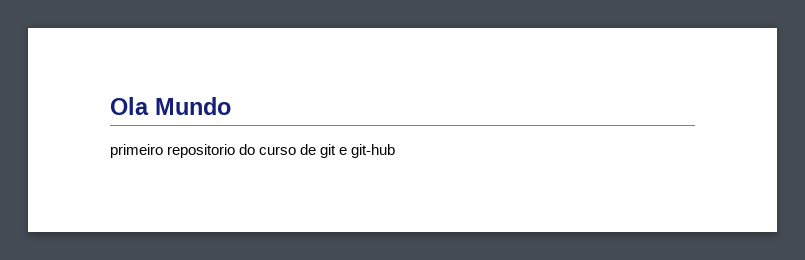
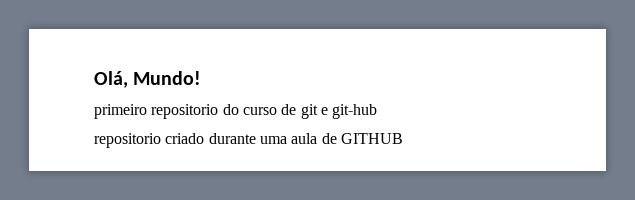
[110,97,231,115] Ola Mundo -> [94,71,202,88] Olá, Mundo!
(396, 151) none -> [94,133,403,148] // repositorio criado durante uma aula de GITHUB

